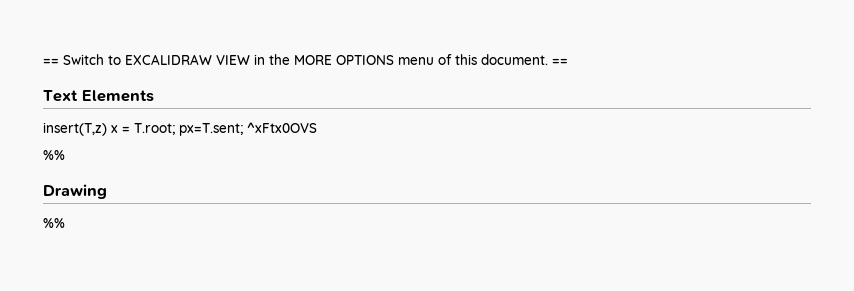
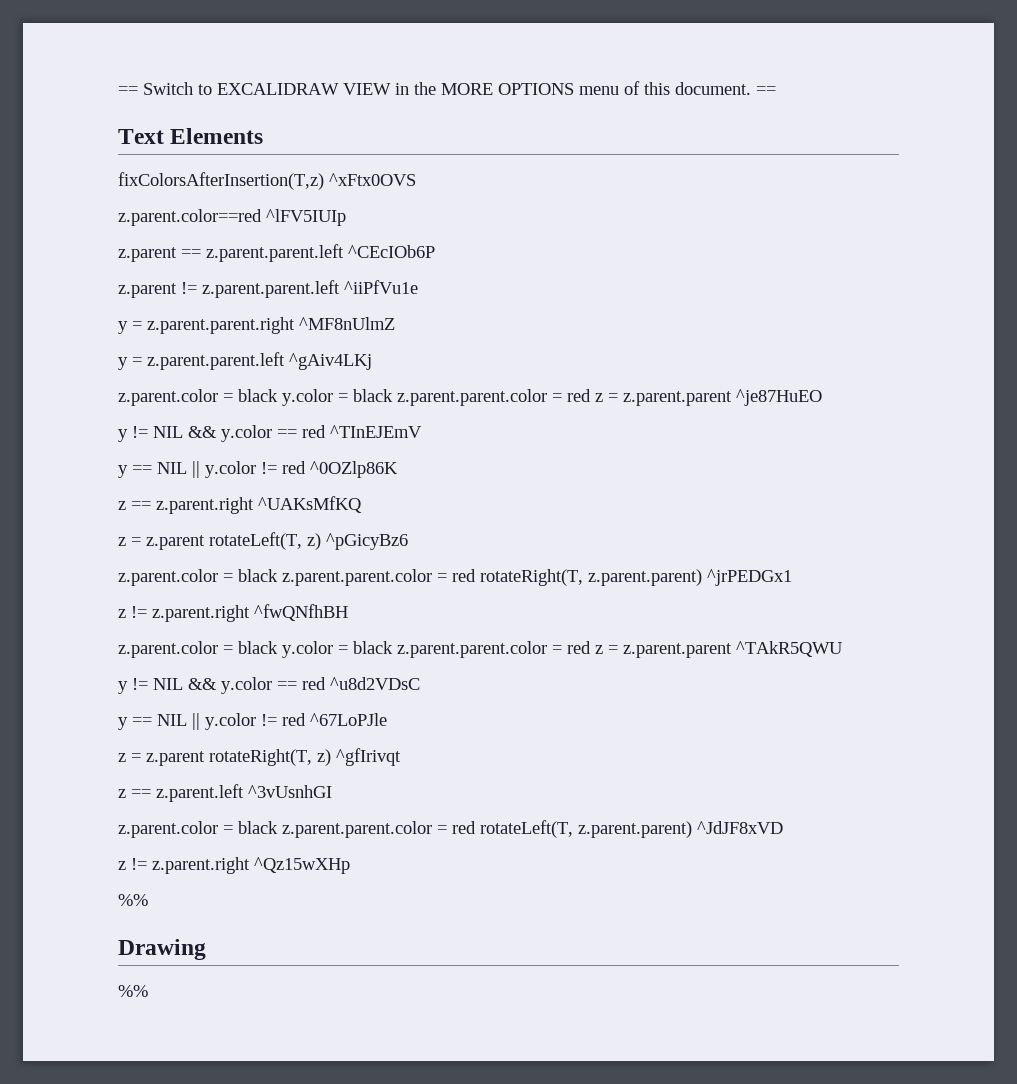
[43,122,317,136] insert(T,z) x = T.root; px=T.sent; ^xFtx0OVS -> [118,172,416,190] [118,209,346,226] [118,244,435,262] [118,280,418,298] [118,317,395,334] [118,352,372,370] [118,389,822,406] [118,425,422,442] [118,461,398,478] [118,496,362,514] [118,532,408,550] [118,569,792,586] [118,604,348,622] [118,641,842,658] [118,677,420,694] [118,713,387,730] [118,748,401,766] [118,784,332,802] [118,820,783,838] [118,857,350,874] fixColorsAfterInsertion(T,z) ^xFtx0OVS // z.parent.color==red ^lFV5IUIp // z.parent == z.parent.parent.left ^CEcIOb6P // z.parent != z.parent.parent.left ^iiPfVu1e // y = z.parent.parent.right ^MF8nUlmZ // y = z.parent.parent.left ^gAiv4LKj // z.parent.color = black y.color = black z.parent.parent.color = red z = z.parent.parent ^je87HuEO // y != NIL && y.color == red ^TInEJEmV // y == NIL || y.color != red ^0OZlp86K // z == z.parent.right ^UAKsMfKQ // z = z.parent rotateLeft(T, z) ^pGicyBz6 // z.parent.color = black z.parent.parent.color = red rotateRight(T, z.parent.parent) ^jrPEDGx1 // z != z.parent.right ^fwQNfhBH // z.parent.color = black y.color = black z.parent.parent.color = red z = z.parent.parent ^TAkR5QWU // y != NIL && y.color == red ^u8d2VDsC // y == NIL || y.color != red ^67LoPJle // z = z.parent rotateRight(T, z) ^gfIrivqt // z == z.parent.left ^3vUsnhGI // z.parent.color = black z.parent.parent.color = red rotateLeft(T, z.parent.parent) ^JdJF8xVD // z != z.parent.right ^Qz15wXHp

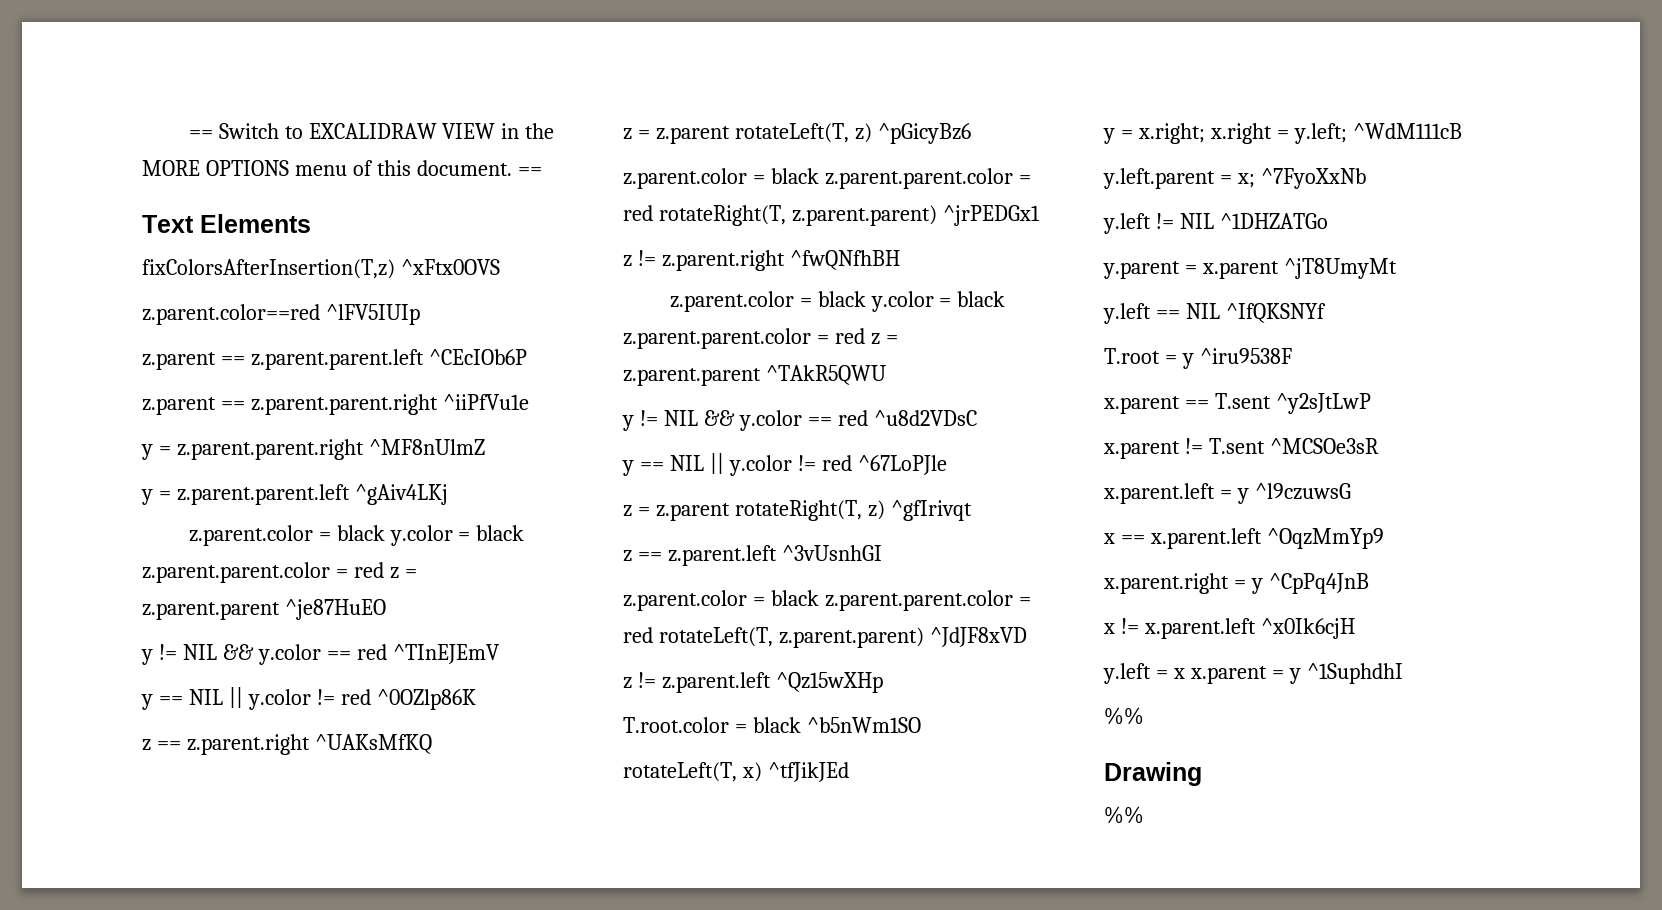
[181,280,340,298] != z.parent.parent.left -> [220,394,438,415] == z.parent.parent.right
[152,857,250,874] z.parent.right -> [661,672,771,693] z.parent.left
(350, 865) none -> [623,717,921,733] [623,762,849,782] [1103,123,1462,144] [1103,168,1366,189] [1103,213,1328,234] [1103,258,1397,279] [1103,303,1326,324] [1104,348,1292,369] [1103,393,1371,414] [1103,438,1379,459] [1103,483,1351,504] [1103,528,1384,549] [1103,573,1369,594] [1103,618,1355,639] [1103,663,1403,684] // T.root.color = black ^b5nWm1SO // rotateLeft(T, x) ^tfJikJEd // y = x.right; x.right = y.left; ^WdM111cB // y.left.parent = x; ^7FyoXxNb // y.left != NIL ^1DHZATGo // y.parent = x.parent ^jT8UmyMt // y.left == NIL ^IfQKSNYf // T.root = y ^iru9538F // x.parent == T.sent ^y2sJtLwP // x.parent != T.sent ^MCSOe3sR // x.parent.left = y ^l9czuwsG // x == x.parent.left ^OqzMmYp9 // x.parent.right = y ^CpPq4JnB // x != x.parent.left ^x0Ik6cjH // y.left = x x.parent = y ^1SuphdhI

